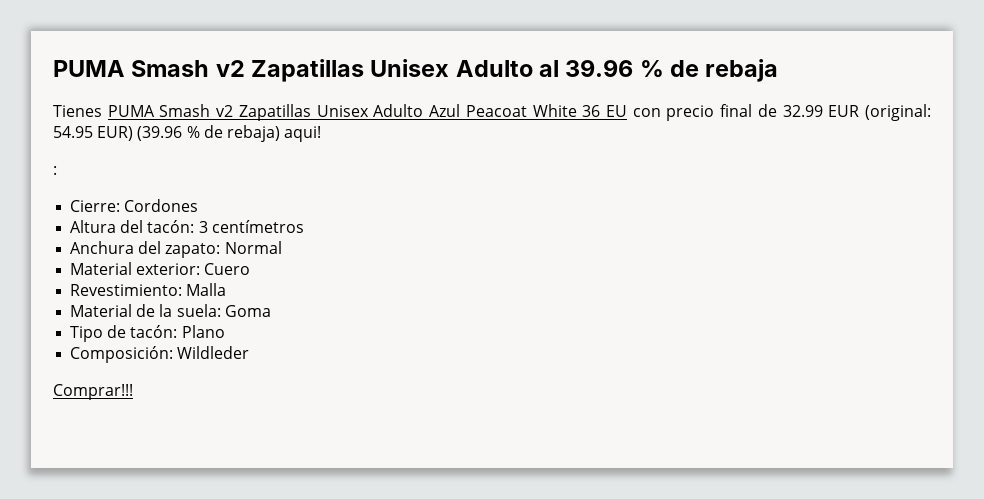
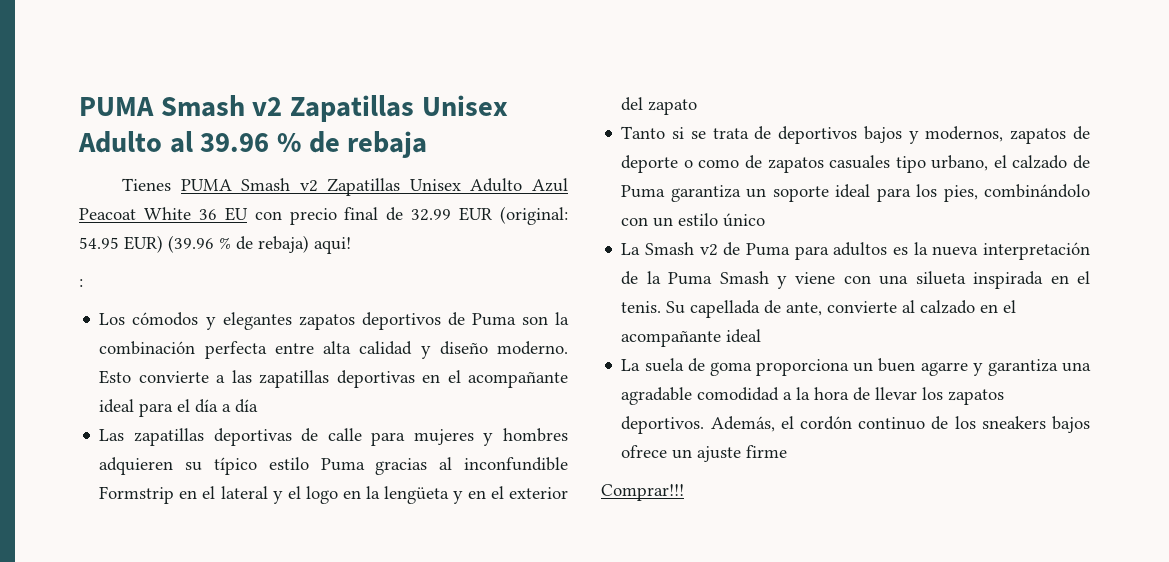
[70,199,199,212] [70,220,304,233] [70,241,282,258] [70,262,251,275] [70,283,227,296] [70,304,271,317] [70,325,225,342] [70,346,250,363] Cierre: Cordones // Altura del tacón: 3 centímetros // Anchura del zapato: Normal // Material exterior: Cuero // Revestimiento: Malla // Material de la suela: Goma // Tipo de tacón: Plano // Composición: Wildleder -> [99,312,569,330] [99,341,568,359] [99,370,568,388] [99,399,259,417] [99,428,568,446] [99,457,568,475] [99,486,569,504] [621,97,698,115] [621,126,1090,144] [621,155,1090,173] [621,184,1090,202] [621,213,766,227] [621,242,1090,260] [621,271,1090,289] [621,300,1017,318] [621,329,762,347] [621,358,1091,376] [621,387,1005,405] [621,416,1090,434] [621,445,788,462] Los cómodos y elegantes zapatos deportivos de Puma son la combinación perfecta entre alta calidad y diseño moderno. Esto convierte a las zapatillas deportivas en el acompañante ideal para el día a día // Las zapatillas deportivas de calle para mujeres y hombres adquieren su típico estilo Puma gracias al inconfundible Formstrip en el lateral y el logo en la lengüeta y en el exterior del zapato // Tanto si se trata de deportivos bajos y modernos, zapatos de deporte o como de zapatos casuales tipo urbano, el calzado de Puma garantiza un soporte ideal para los pies, combinándolo con un estilo único // La Smash v2 de Puma para adultos es la nueva interpretación de la Puma Smash y viene con una silueta inspirada en el tenis. Su capellada de ante, convierte al calzado en el acompañante ideal // La suela de goma proporciona un buen agarre y garantiza una agradable comodidad a la hora de llevar los zapatos deportivos. Además, el cordón continuo de los sneakers bajos ofrece un ajuste firme

